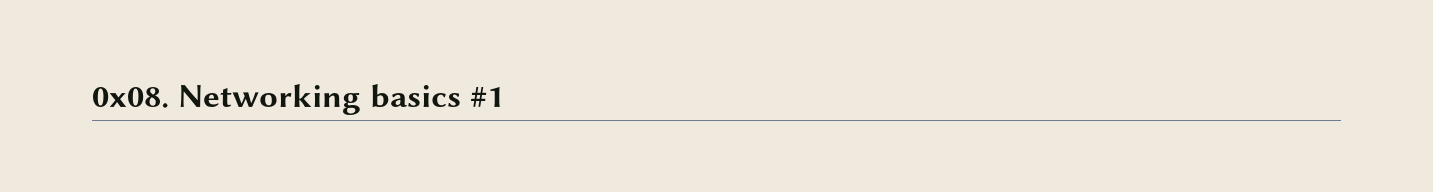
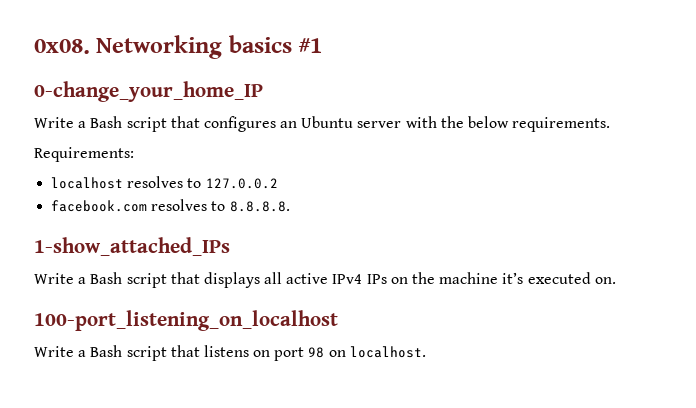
(505, 97) none -> [34,81,263,102] [34,116,611,132] [34,147,134,162] [51,176,278,189] [51,199,290,212] [34,237,230,256] [34,272,616,288] [34,310,338,331] [34,345,426,361] // 0-change_your_home_IP // Write a Bash script that configures an Ubuntu server with the below requirements. // Requirements: // localhost resolves to 127.0.0.2 // facebook.com resolves to 8.8.8.8. // 1-show_attached_IPs // Write a Bash script that displays all active IPv4 IPs on the machine it’s executed on. // 100-port_listening_on_localhost // Write a Bash script that listens on port 98 on localhost.

